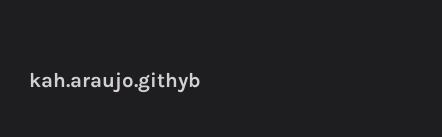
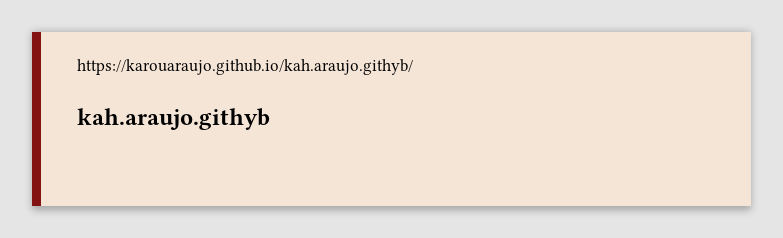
(29, 82) none -> [77,59,413,75] https://karouaraujo.github.io/kah.araujo.githyb/ //

